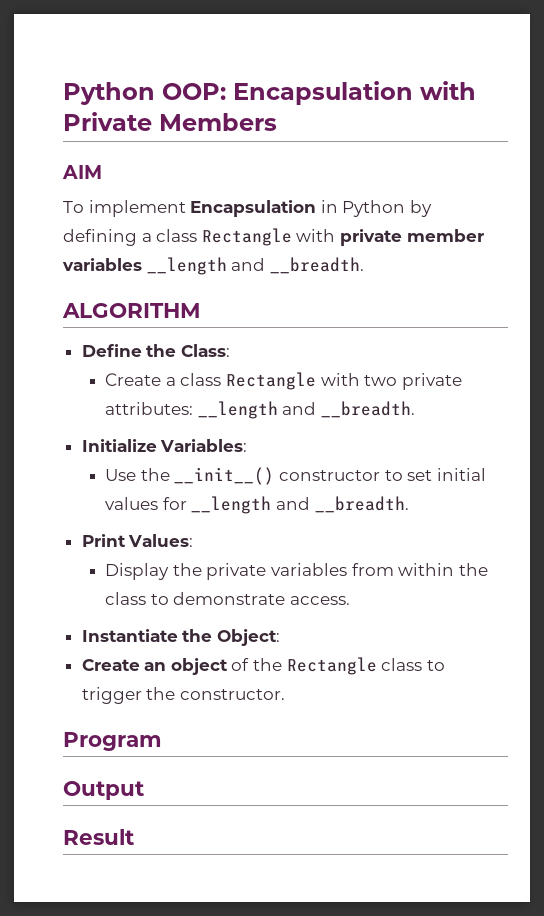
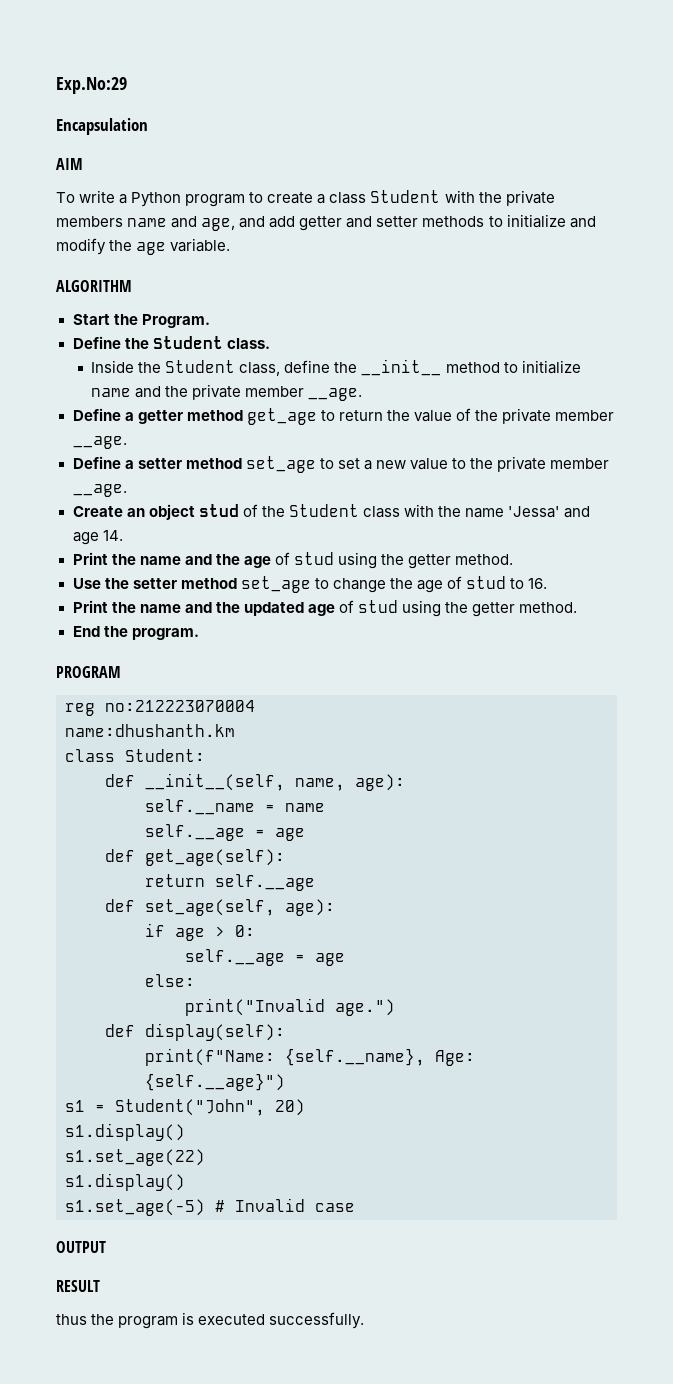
[63,81,476,105] [63,112,277,131] Python OOP: Encapsulation with Private Members -> [56,77,127,94] [56,118,148,135] Exp.No:29 // Encapsulation
[88,200,432,217] [63,228,484,246] [62,257,364,275] [62,303,201,318] [81,344,230,357] [105,372,462,390] [105,401,415,419] [81,439,248,452] [105,467,486,485] [105,496,409,514] [81,534,194,547] [105,563,488,580] [105,592,350,605] [81,629,280,646] implement Encapsulation in Python by defining a class Rectangle with private member variables __length and __breadth. // ALGORITHM // Define the Class: // Create a class Rectangle with two private attributes: __length and __breadth. // Initialize Variables: // Use the __init__() constructor to set initial values for __length and __breadth. // Print Values: // Display the private variables from within the class to demonstrate access. // Instantiate the Object: -> [79,190,555,207] [56,214,596,231] [56,238,231,255] [56,280,132,292] [72,314,210,328] [72,336,270,349] [91,359,581,376] [91,384,363,401] [72,408,615,425] [72,436,127,449] [72,456,610,473] [72,484,127,497] write a Python program to create a class Student with the private members name and age, and add getter and setter methods to initialize and modify the age variable. // ALGORITHM // Start the Program. // Define the Student class. // Inside the Student class, define the __init__ method to initialize name and the private member __age. // Define a getter method get_age to return the value of the private member __age. // Define a setter method set_age to set a new value to the private member __age.
[231,657,445,675] [81,687,285,704] [63,732,162,751] [63,781,144,800] [63,829,134,845] of the Rectangle class to trigger the constructor. // Program // Output // Result -> [198,504,591,518] [72,530,123,545] [72,552,514,569] [72,576,548,593] [72,600,578,617] [72,626,199,640] [56,666,121,678] [65,700,255,716] [65,724,235,737] [65,749,205,762] [105,773,405,791] [145,799,325,815] [145,824,305,841] [105,849,285,866] [145,874,315,891] [105,899,335,916] [145,923,255,941] [185,949,345,966] [145,974,195,987] [185,998,395,1016] [105,1023,285,1041] [145,1048,475,1066] [145,1073,285,1091] [65,1099,305,1116] [65,1123,185,1141] [65,1149,205,1166] [65,1173,185,1191] [65,1198,355,1216] [56,1241,106,1253] [56,1280,100,1292] [56,1312,365,1329] stud of the Student class with the name 'Jessa' and age 14. // Print the name and the age of stud using the getter method. // Use the setter method set_age to change the age of stud to 16. // Print the name and the updated age of stud using the getter method. // End the program. // PROGRAM // reg no:212223070004 // name:dhushanth.km // class Student: // def __init__(self, name, age): // self.__name = name // self.__age = age // def get_age(self): // return self.__age // def set_age(self, age): // if age > 0: // self.__age = age // else: // print("Invalid age.") // def display(self): // print(f"Name: {self.__name}, Age: {self.__age}") // s1 = Student("John", 20) // s1.display() // s1.set_age(22) // s1.display() // s1.set_age(-5) # Invalid case // OUTPUT // RESULT // thus the program is executed successfully.

